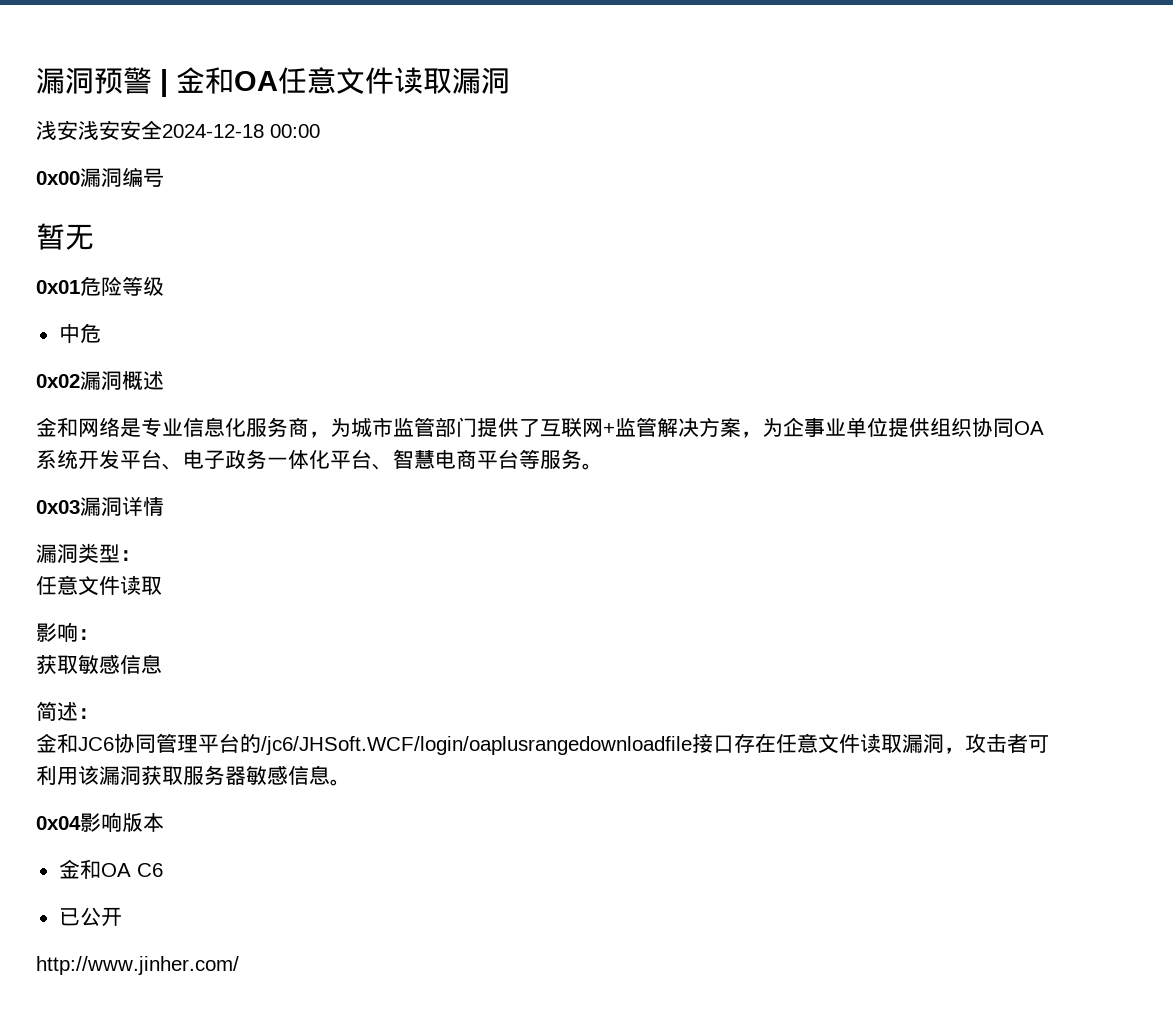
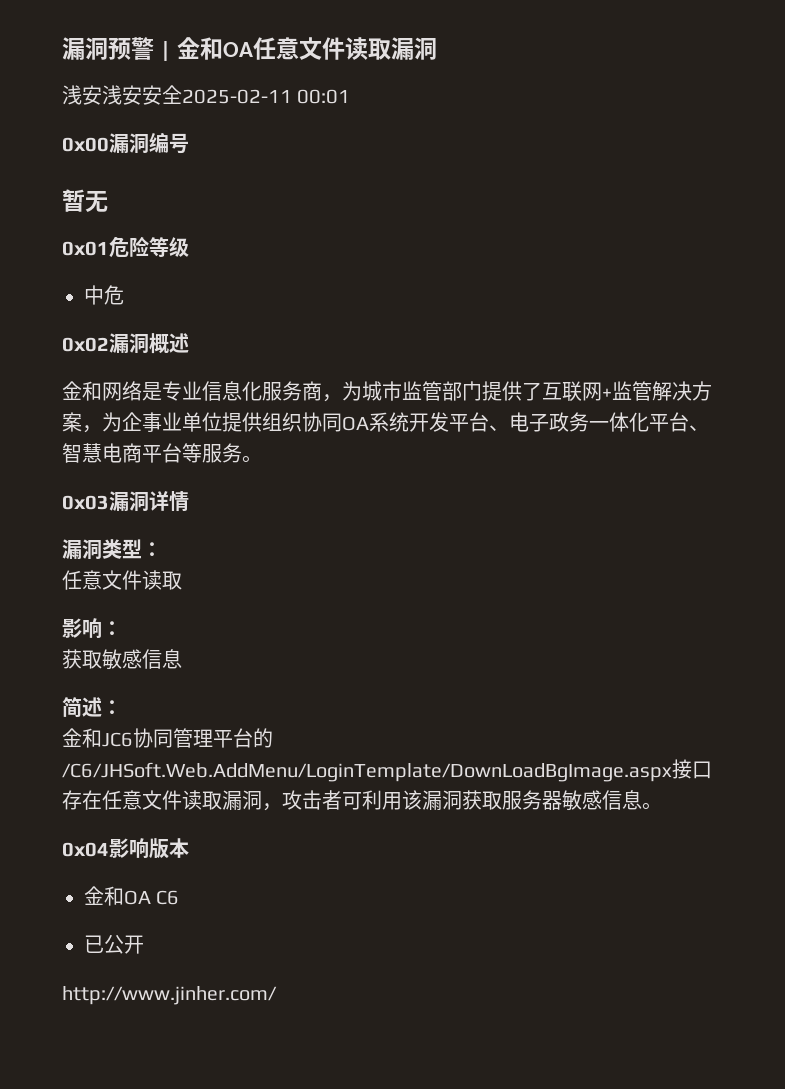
[162,124,320,138] 2024-12-18 00:00 -> [182,89,351,104] 2025-02-11 00:01
[261,736,692,755] /jc6/JHSoft.WCF/login/oaplusrangedownloadfile -> [62,762,672,782] /C6/JHSoft.Web.AddMenu/LoginTemplate/DownLoadBgImage.aspx

